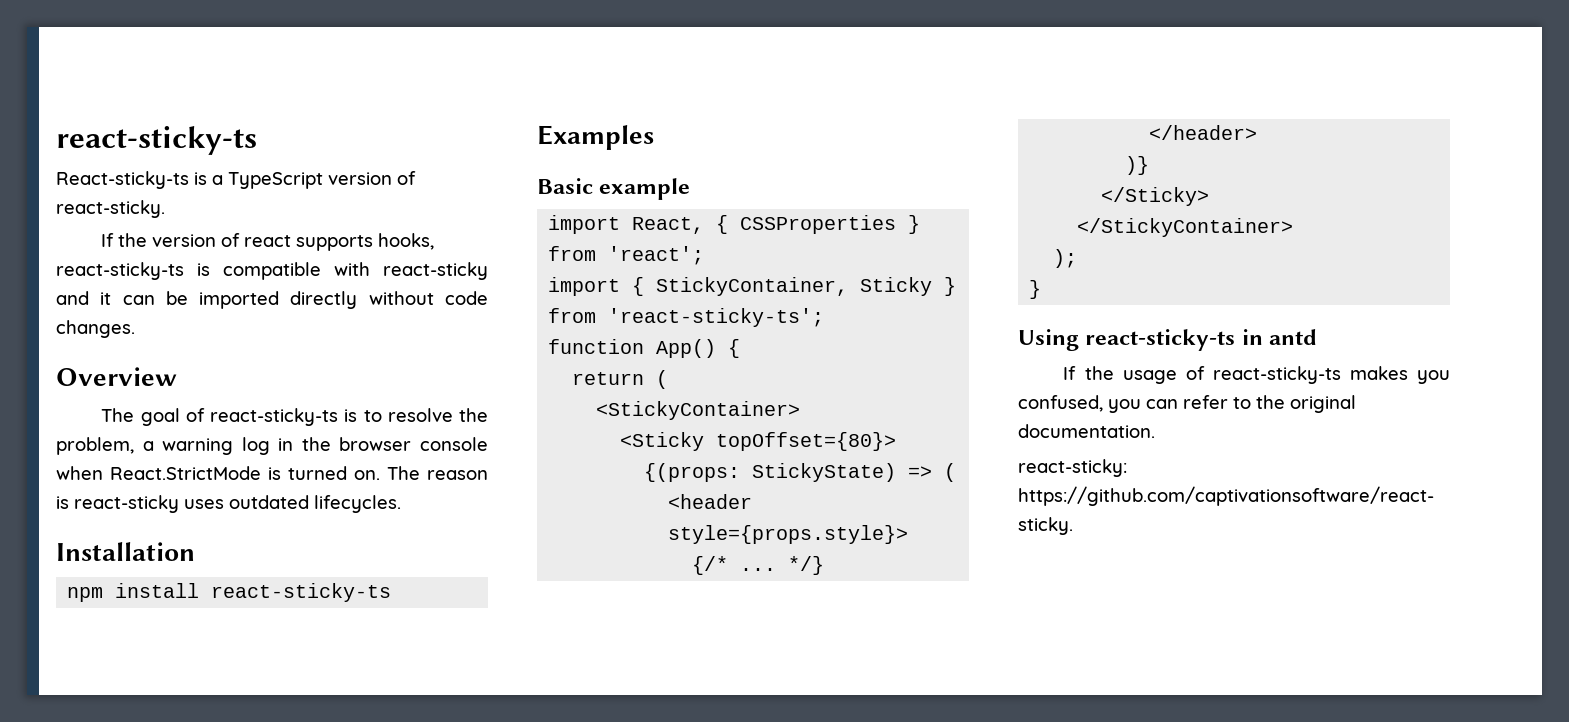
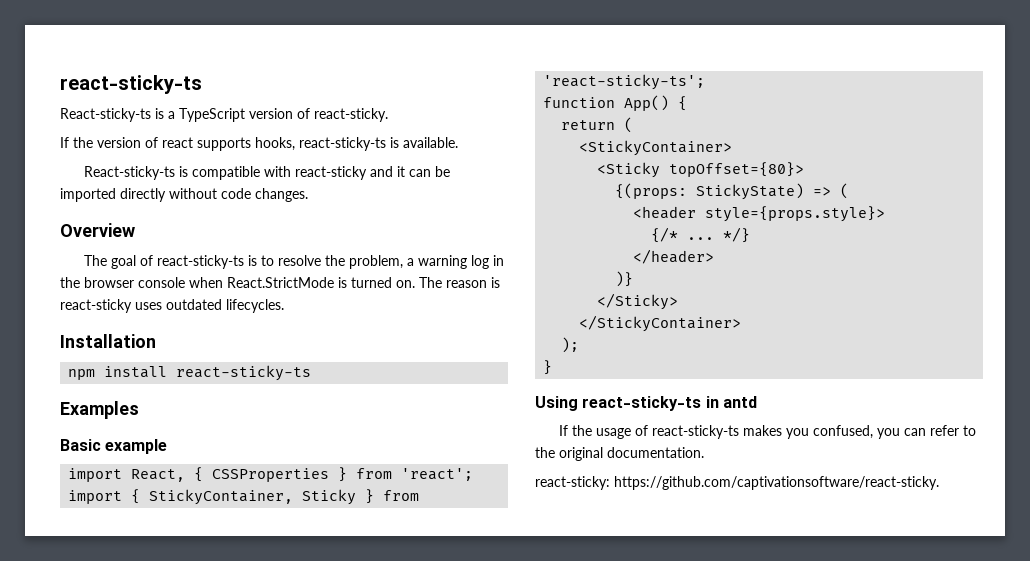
(210, 269) none -> [403,137,458,148] [83,166,188,180] available. // React-sticky-ts is

